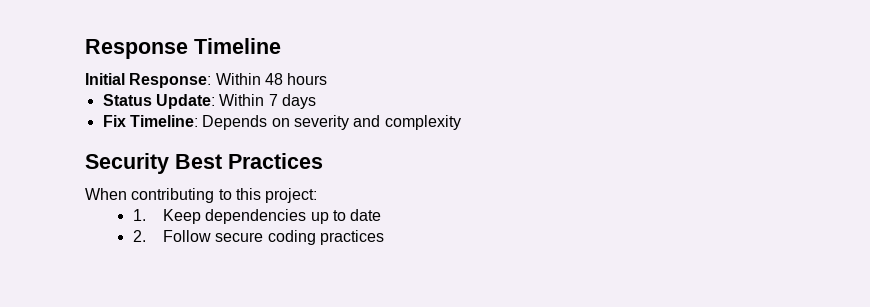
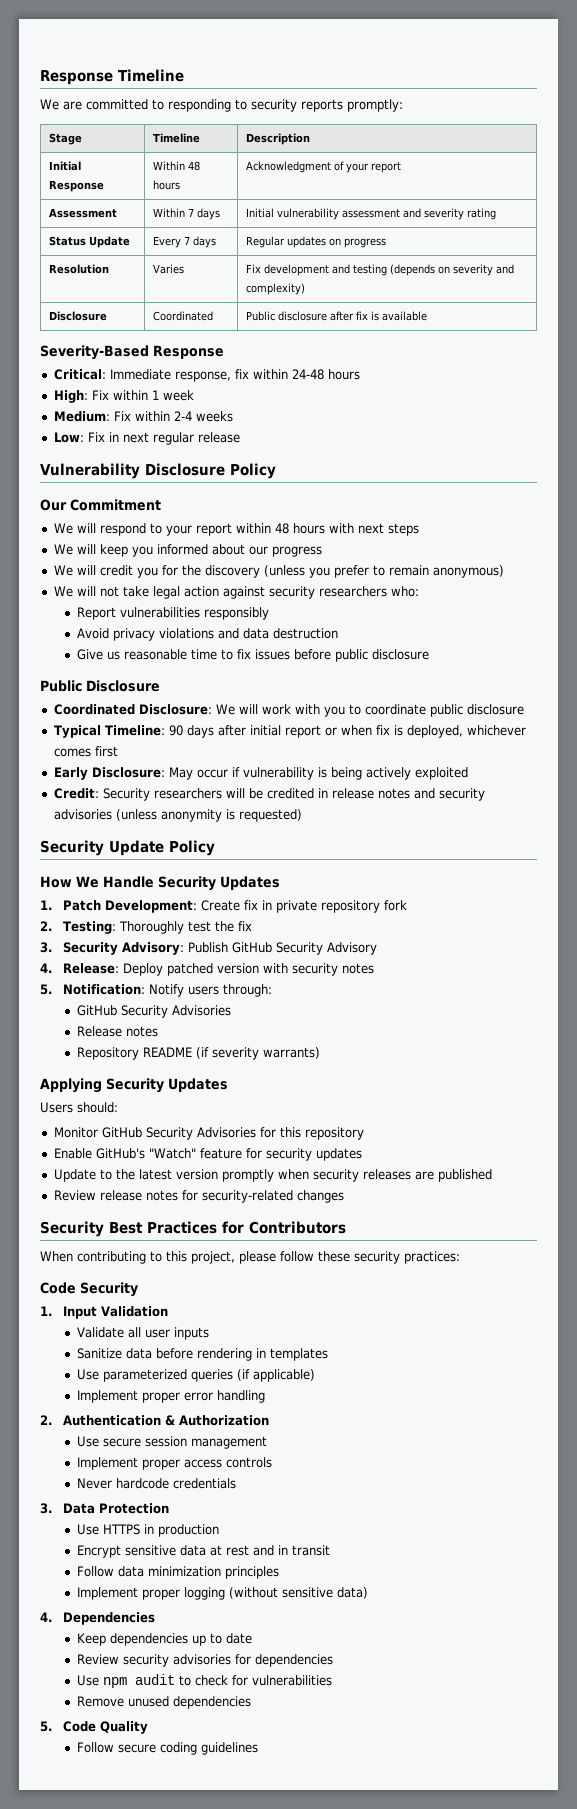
[85,73,328,88] [102,94,316,109] [102,115,461,130] Initial Response: Within 48 hours // Status Update: Within 7 days // Fix Timeline: Depends on severity and complexity -> [40,99,403,112] [48,133,82,145] [152,133,200,143] [245,133,310,145] [48,161,81,171] [48,180,104,192] [152,161,200,171] [152,180,180,190] [245,161,401,173] [48,208,117,218] [152,208,220,220] [245,208,496,220] [48,236,130,248] [152,236,216,248] [245,236,386,248] [48,264,109,274] [152,264,184,274] [245,264,514,276] [245,283,305,295] [48,311,107,321] [152,311,213,321] [245,311,427,321] [40,345,224,360] [53,369,360,382] [53,390,194,403] [53,411,233,422] [53,432,240,445] [40,463,276,479] [40,499,161,511] [53,523,419,536] [53,544,322,557] [53,565,504,578] [53,586,419,599] [76,607,269,620] [76,628,338,641] [76,649,429,662] [40,680,160,692] [53,704,524,717] [53,725,526,738] [53,746,118,757] [53,767,468,780] [53,788,485,801] [53,809,302,822] [40,840,215,856] [40,876,280,891] [40,900,407,913] [40,921,252,934] [40,942,377,955] [40,963,374,976] [40,984,272,997] [76,1005,231,1018] [76,1026,158,1037] [76,1047,320,1060] [40,1078,228,1093] [40,1102,118,1113] [53,1127,364,1140] [53,1148,362,1161] [53,1169,492,1182] [53,1190,344,1203] We are committed to responding to security reports promptly: // Stage | Timeline | Description // Initial Response | Within 48 hours | Acknowledgment of your report // Assessment | Within 7 days | Initial vulnerability assessment and severity rating // Status Update | Every 7 days | Regular updates on progress // Resolution | Varies | Fix development and testing (depends on severity and complexity) // Disclosure | Coordinated | Public disclosure after fix is available // Severity-Based Response // Critical: Immediate response, fix within 24-48 hours // High: Fix within 1 week // Medium: Fix within 2-4 weeks // Low: Fix in next regular release // Vulnerability Disclosure Policy // Our Commitment // We will respond to your report within 48 hours with next steps // We will keep you informed about our progress // We will credit you for the discovery (unless you prefer to remain anonymous) // We will not take legal action against security researchers who: // Report vulnerabilities responsibly // Avoid privacy violations and data destruction // Give us reasonable time to fix issues before public disclosure // Public Disclosure // Coordinated Disclosure: We will work with you to coordinate public disclosure // Typical Timeline: 90 days after initial report or when fix is deployed, whichever comes first // Early Disclosure: May occur if vulnerability is being actively exploited // Credit: Security researchers will be credited in release notes and security advisories (unless anonymity is requested) // Security Update Policy // How We Handle Security Updates // 1. Patch Development: Create fix in private repository fork // 2. Testing: Thoroughly test the fix // 3. Security Advisory: Publish GitHub Security Advisory // 4. Release: Deploy patched version with security notes // 5. Notification: Notify users through: // GitHub Security Advisories // Release notes // Repository README (if severity warrants) // Applying Security Updates // Users should: // Monitor GitHub Security Advisories for this repository // Enable GitHub's "Watch" feature for security updates // Update to the latest version promptly when security releases are published // Review release notes for security-related changes
(323, 161) none -> [222,1221,346,1234] for Contributors
[265,188,318,203] [132,209,146,221] project: // 1. -> [191,1251,460,1264] [40,1282,138,1297] [40,1306,168,1319] [76,1327,209,1340] [76,1348,328,1361] [76,1369,315,1382] [76,1390,265,1403] [40,1415,269,1426] [76,1436,267,1449] [76,1457,272,1470] [76,1478,236,1489] [40,1503,169,1514] [76,1524,219,1537] [76,1545,330,1558] [76,1566,279,1579] [76,1587,368,1600] [40,1612,155,1625] project, please follow these security practices: // Code Security // 1. Input Validation // Validate all user inputs // Sanitize data before rendering in templates // Use parameterized queries (if applicable) // Implement proper error handling // 2. Authentication & Authorization // Use secure session management // Implement proper access controls // Never hardcode credentials // 3. Data Protection // Use HTTPS in production // Encrypt sensitive data at rest and in transit // Follow data minimization principles // Implement proper logging (without sensitive data) // 4. Dependencies //
[132,230,146,242] 2. -> [76,1654,333,1667] [76,1674,332,1688] [76,1696,251,1709] [40,1721,148,1734] Review security advisories for dependencies // Use npm audit to check for vulnerabilities // Remove unused dependencies // 5. Code Quality //
[319,230,384,245] practices -> [200,1742,258,1755] guidelines

